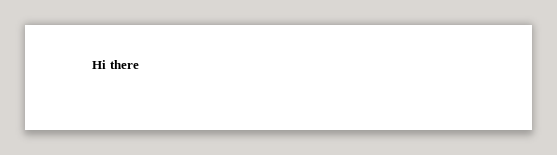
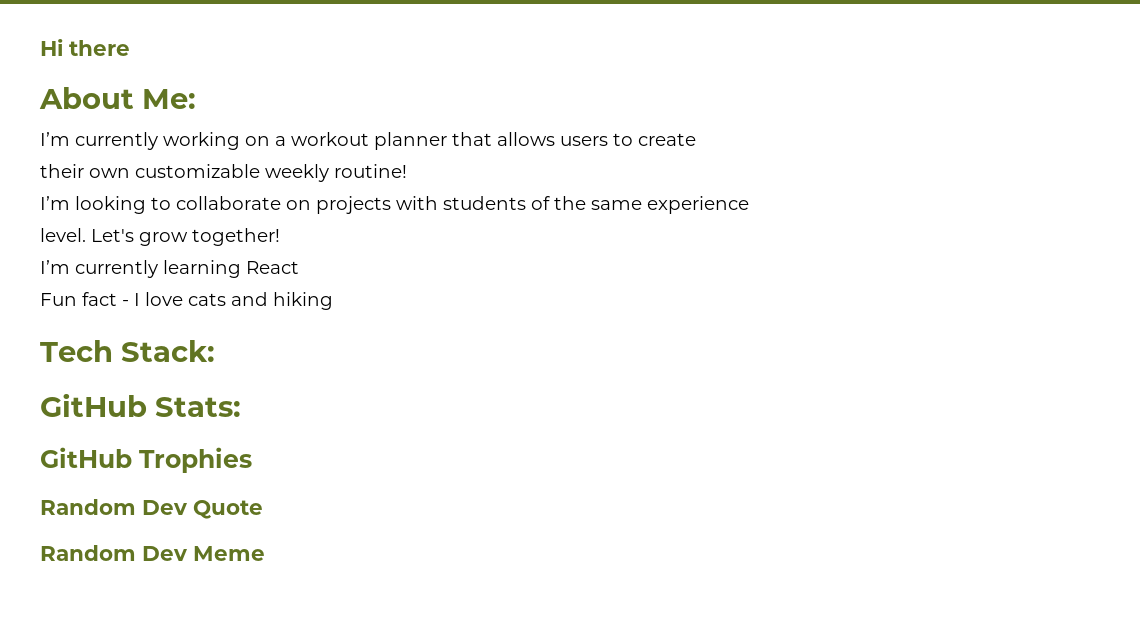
(139, 64) none -> [39,87,196,109] [40,132,696,150] [40,164,407,182] [40,196,749,214] [40,228,280,246] [40,260,299,278] [40,292,333,310] [40,340,215,362] [40,393,241,417] [40,447,252,473] [40,499,263,519] [40,545,265,561] // About Me: // I’m currently working on a workout planner that allows users to create // their own customizable weekly routine! // I’m looking to collaborate on projects with students of the same experience // level. Let's grow together! // I’m currently learning React // Fun fact - I love cats and hiking // Tech Stack: // GitHub Stats: // GitHub Trophies // Random Dev Quote // Random Dev Meme

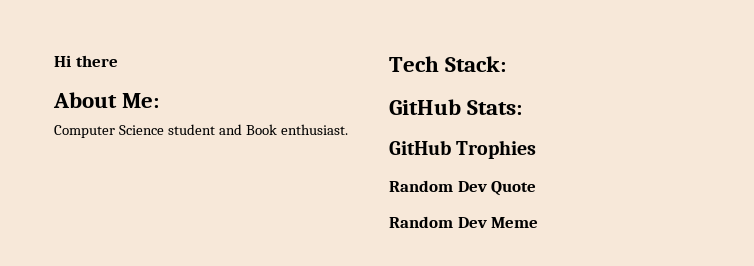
[40,132,696,150] [40,164,407,182] [40,196,749,214] [40,228,280,246] [40,260,299,278] [40,292,333,310] I’m currently working on a workout planner that allows users to create // their own customizable weekly routine! // I’m looking to collaborate on projects with students of the same experience // level. Let's grow together! // I’m currently learning React // Fun fact - I love cats and hiking -> [54,124,348,138] Computer Science student and Book enthusiast.

